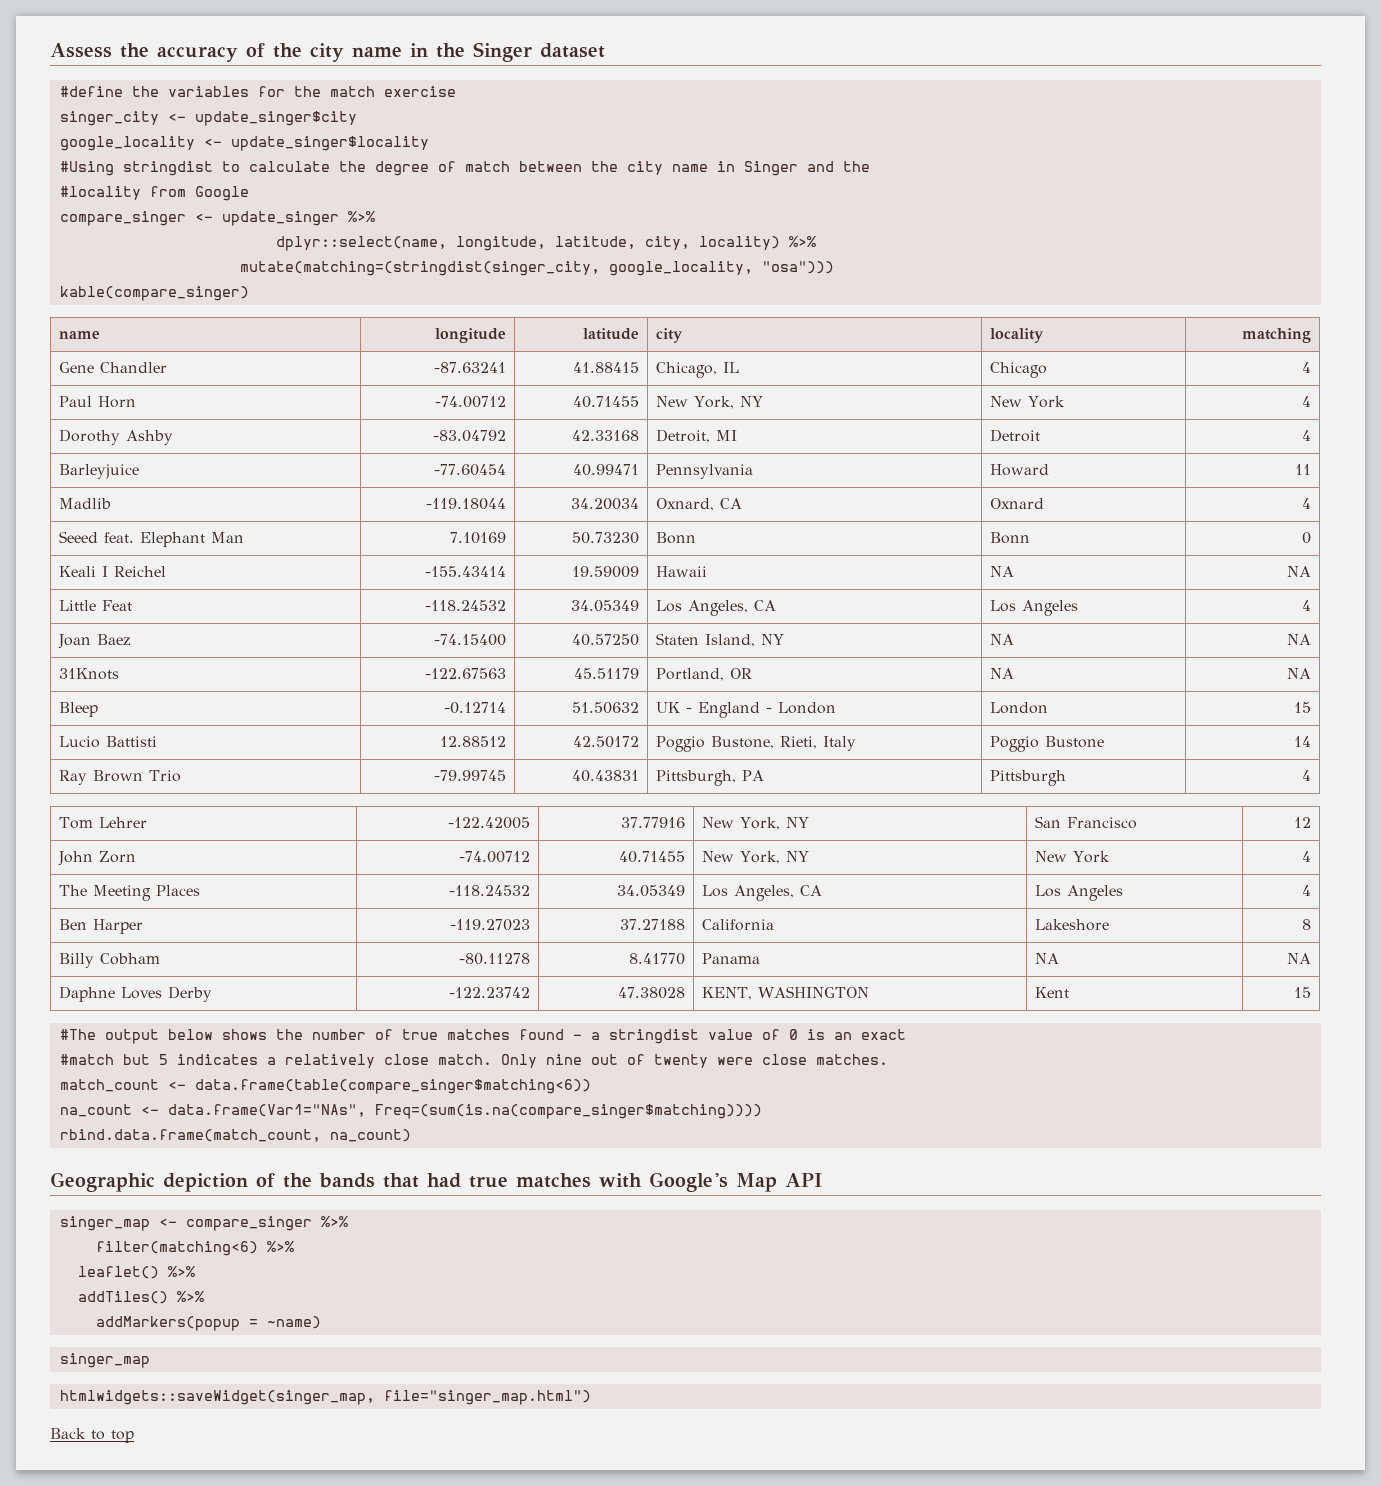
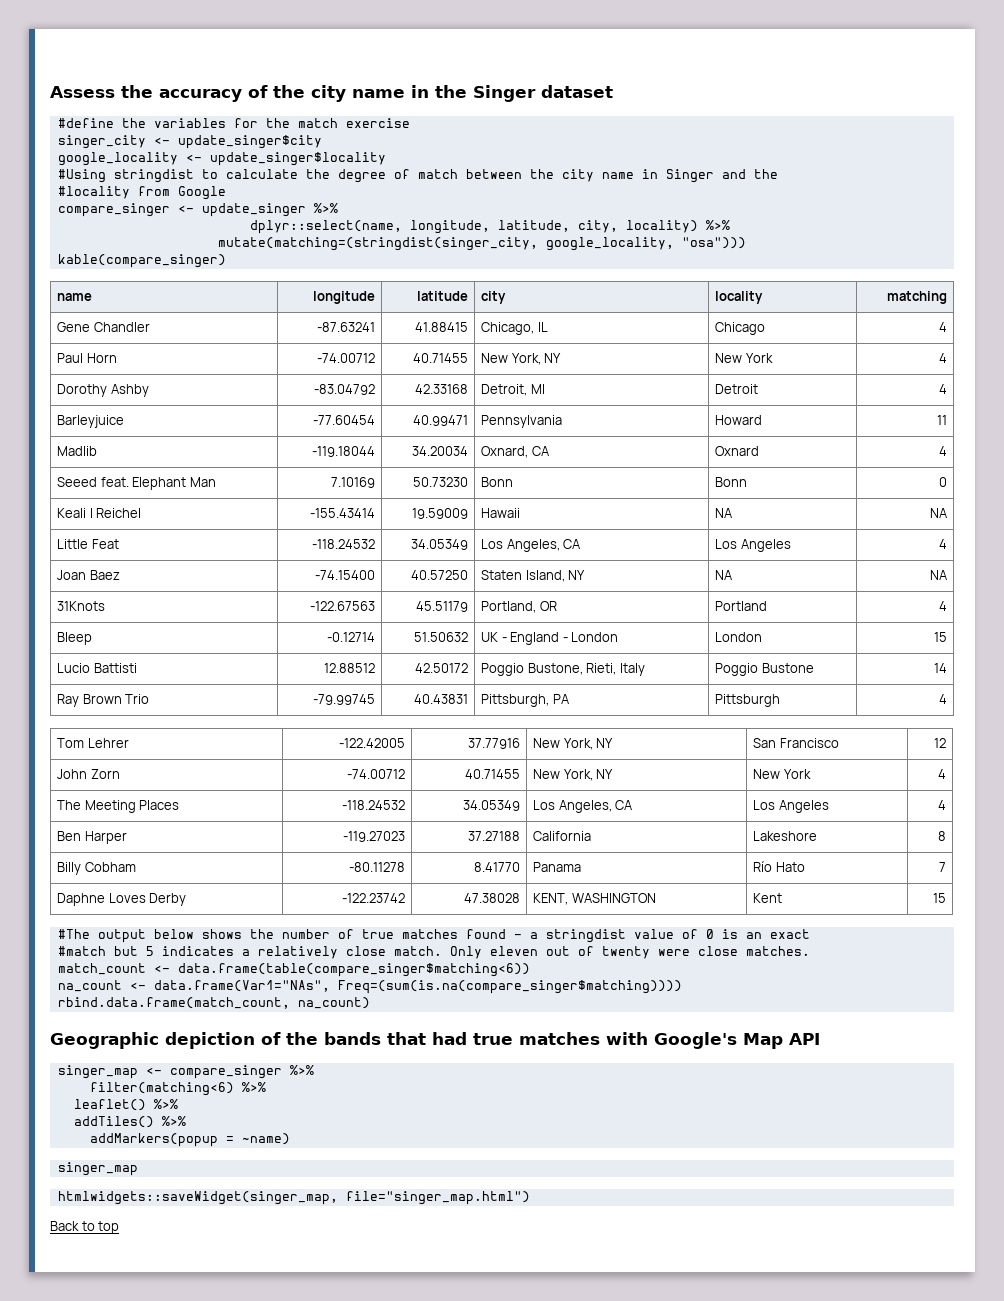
[990,668,1015,679] [1286,668,1311,679] NA | NA -> [715,601,768,611] [938,601,947,611] Portland | 4
[1035,953,1060,964] [1286,953,1311,964] NA | NA -> [753,861,805,872] [938,862,946,872] Río Hato | 7
[545,1054,582,1065] nine -> [489,946,538,956] eleven

